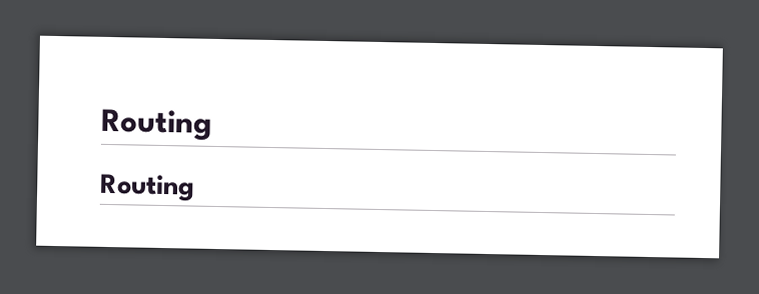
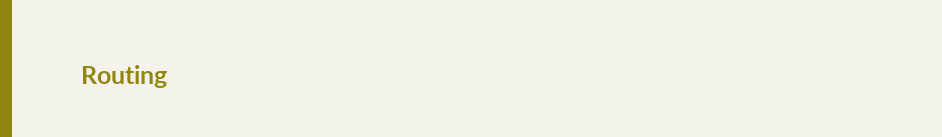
[101,108,212,141] [99,173,195,202] Routing // Routing -> [81,65,167,88] Routing

